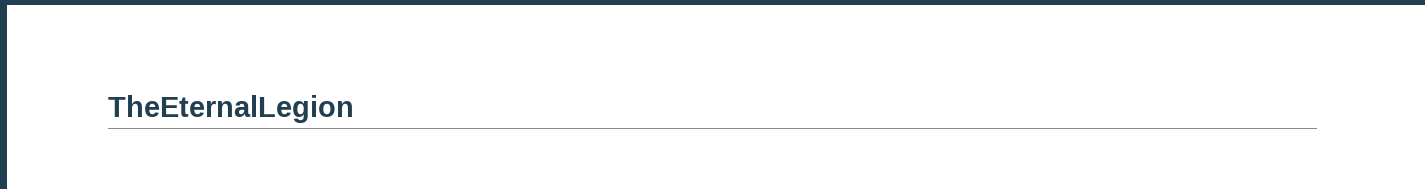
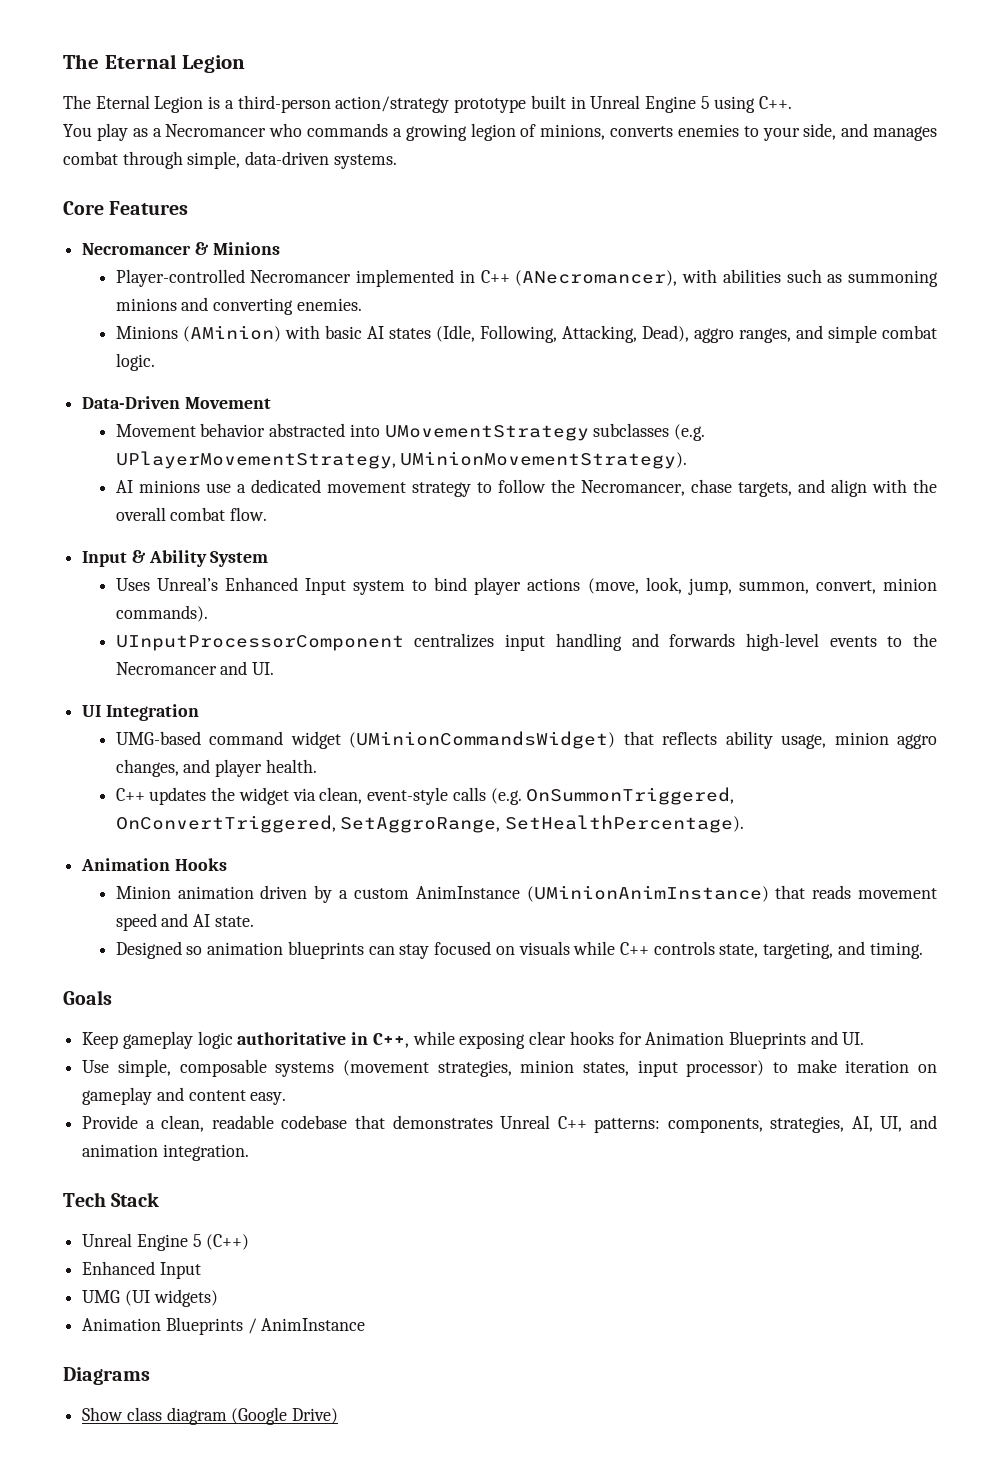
[108,95,354,123] TheEternalLegion -> [63,54,246,73] [63,95,793,113] [63,123,938,141] [63,151,397,169] [63,201,189,215] [82,242,280,255] [115,269,939,287] [115,297,362,315] [115,325,938,343] [115,353,155,371] [82,396,271,409] [115,423,706,441] [115,451,688,469] [115,479,937,497] [115,507,268,521] [82,550,269,567] [115,577,938,595] [115,605,208,622] [115,633,937,651] [115,661,275,675] [82,704,199,721] [115,731,937,749] [115,759,317,777] [115,787,735,805] [115,815,745,833] [81,858,227,871] [115,885,937,903] [115,913,254,931] [115,941,923,959] [63,990,112,1005] [82,1031,865,1049] [82,1059,937,1077] [82,1087,287,1105] [82,1115,938,1133] [82,1144,249,1161] [63,1192,160,1207] [82,1233,250,1251] [82,1261,201,1279] [82,1289,218,1307] [82,1317,366,1335] [63,1367,150,1385] [82,1407,339,1425] The Eternal Legion // The Eternal Legion is a third-person action/strategy prototype built in Unreal Engine 5 using C++. // You play as a Necromancer who commands a growing legion of minions, converts enemies to your side, and manages combat through simple, data-driven systems. // Core Features // Necromancer & Minions // Player-controlled Necromancer implemented in C++ (ANecromancer), with abilities such as summoning minions and converting enemies. // Minions (AMinion) with basic AI states (Idle, Following, Attacking, Dead), aggro ranges, and simple combat logic. // Data-Driven Movement // Movement behavior abstracted into UMovementStrategy subclasses (e.g. UPlayerMovementStrategy, UMinionMovementStrategy). // AI minions use a dedicated movement strategy to follow the Necromancer, chase targets, and align with the overall combat flow. // Input & Ability System // Uses Unreal’s Enhanced Input system to bind player actions (move, look, jump, summon, convert, minion commands). // UInputProcessorComponent centralizes input handling and forwards high-level events to the Necromancer and UI. // UI Integration // UMG-based command widget (UMinionCommandsWidget) that reflects ability usage, minion aggro changes, and player health. // C++ updates the widget via clean, event-style calls (e.g. OnSummonTriggered, OnConvertTriggered, SetAggroRange, SetHealthPercentage). // Animation Hooks // Minion animation driven by a custom AnimInstance (UMinionAnimInstance) that reads movement speed and AI state. // Designed so animation blueprints can stay focused on visuals while C++ controls state, targeting, and timing. // Goals // Keep gameplay logic authoritative in C++, while exposing clear hooks for Animation Blueprints and UI. // Use simple, composable systems (movement strategies, minion states, input processor) to make iteration on gameplay and content easy. // Provide a clean, readable codebase that demonstrates Unreal C++ patterns: components, strategies, AI, UI, and animation integration. // Tech Stack // Unreal Engine 5 (C++) // Enhanced Input // UMG (UI widgets) // Animation Blueprints / AnimInstance // Diagrams // Show class diagram (Google Drive)

